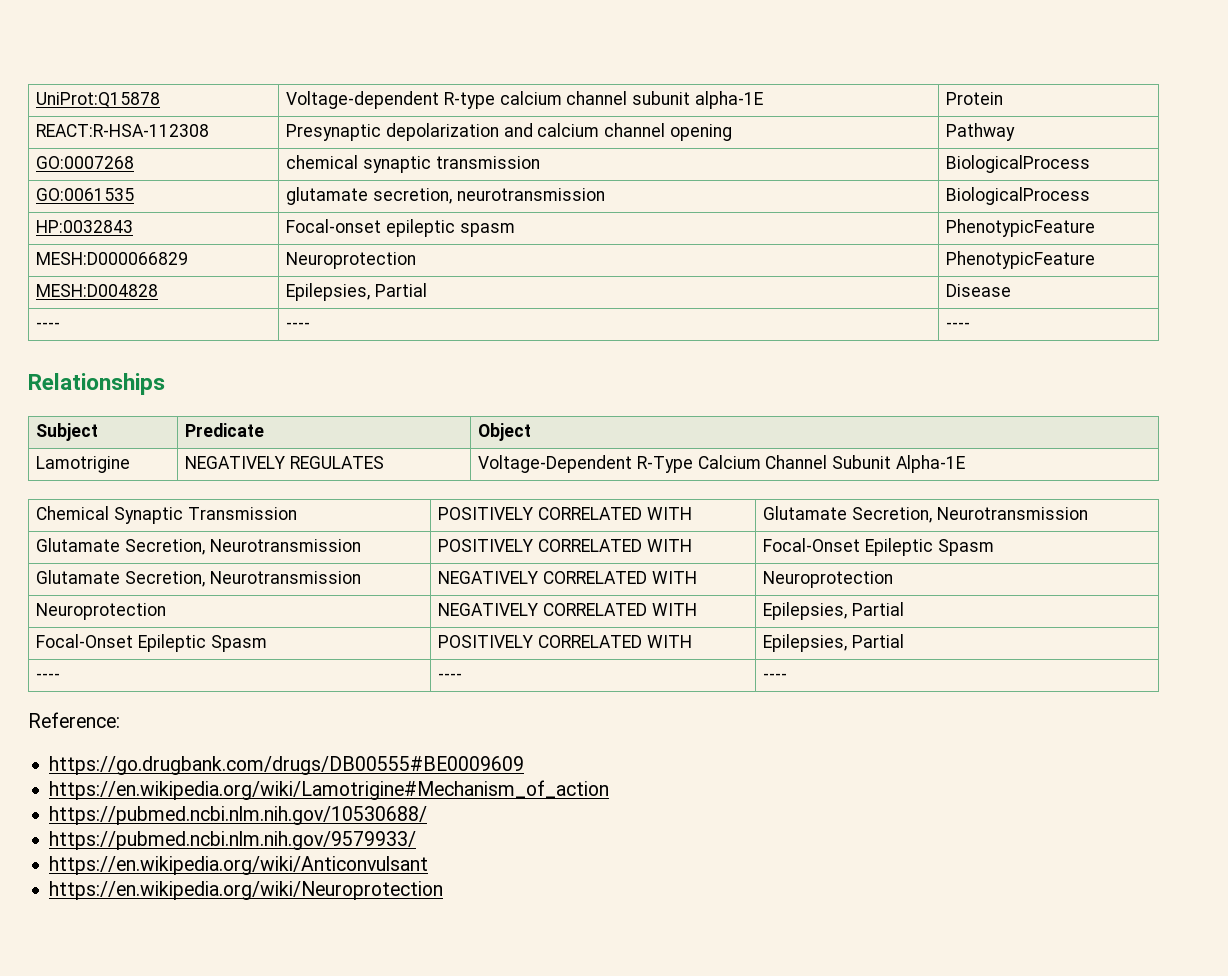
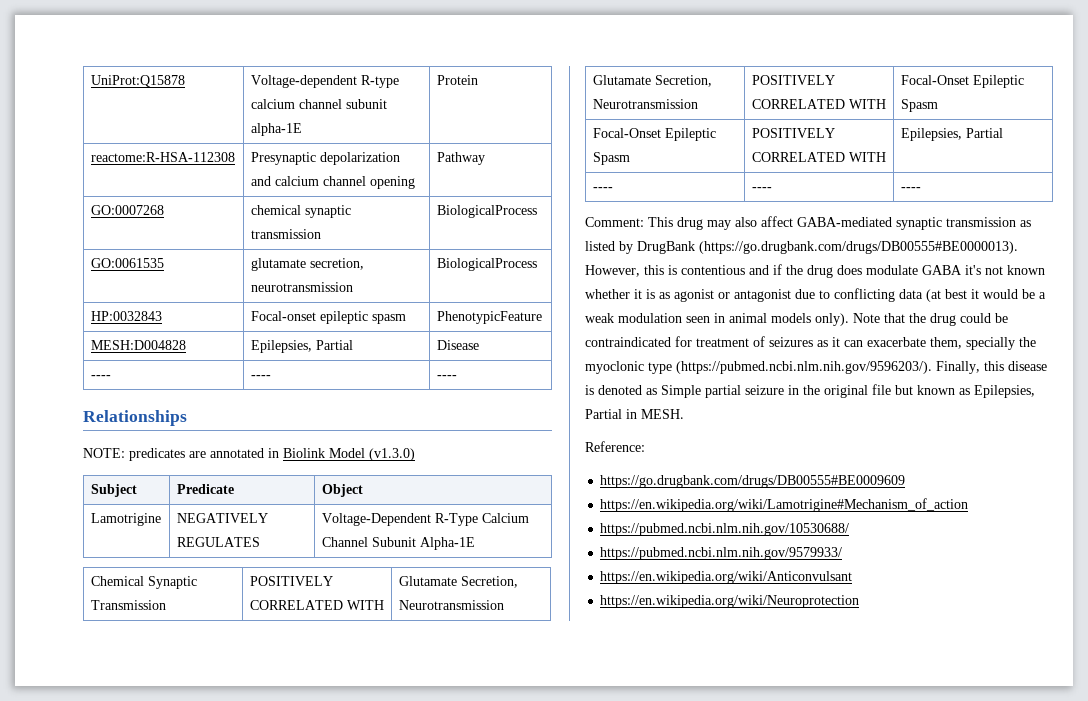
[36,124,210,137] REACT:R-HSA-112308 -> [90,152,235,162] reactome:R-HSA-112308
[36,252,189,265] [286,252,417,269] [946,251,1096,269] // MESH:D000066829 | Neuroprotection | PhenotypicFeature -> (542, 317) none
(165, 384) none -> [83,448,415,461] // NOTE: predicates are annotated in Biolink Model (v1.3.0)
[36,570,361,587] [438,571,697,584] [763,571,894,588] [36,603,167,620] [438,603,697,616] [763,602,904,620] // Glutamate Secretion, Neurotransmission | NEGATIVELY CORRELATED WITH | Neuroprotection // Neuroprotection | NEGATIVELY CORRELATED WITH | Epilepsies, Partial -> (938, 105) none
(788, 676) none -> [585,216,1031,230] [585,241,1018,254] [585,264,1045,278] [585,288,1046,302] [585,313,1008,326] [585,336,1036,350] [585,361,1047,374] [585,384,1035,398] [585,409,684,419] // Comment: This drug may also affect GABA-mediated synaptic transmission as listed by DrugBank (https://go.drugbank.com/drugs/DB00555#BE0000013). However, this is contentious and if the drug does modulate GABA it's not known whether it is as agonist or antagonist due to conflicting data (at best it would be a weak modulation seen in animal models only). Note that the drug could be contraindicated for treatment of seizures as it can exacerbate them, specially the myoclonic type (https://pubmed.ncbi.nlm.nih.gov/9596203/). Finally, this disease is denoted as Simple partial seizure in the original file but known as Epilepsies, Partial in MESH.

